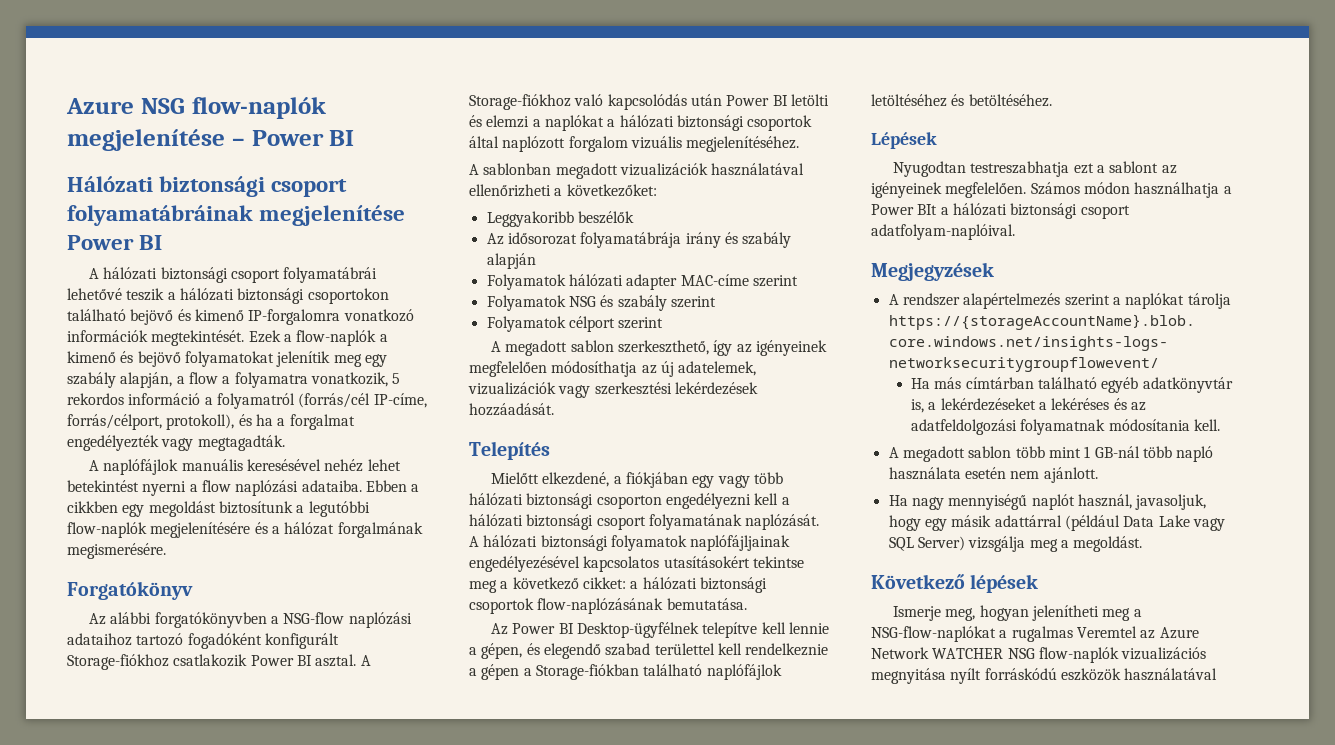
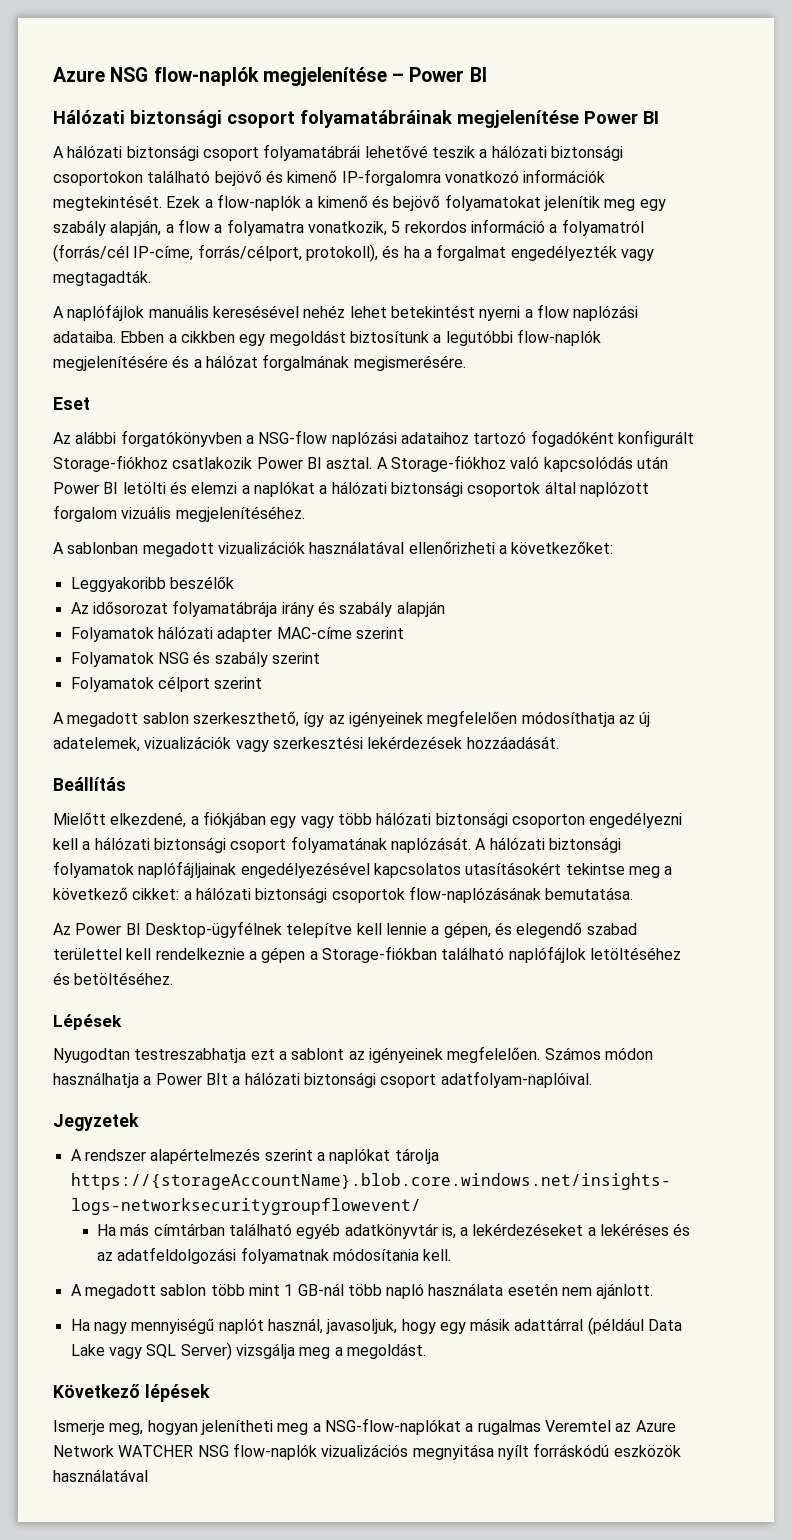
[67,581,193,600] Forgatókönyv -> [53,397,90,410] Eset
[469,441,550,460] Telepítés -> [53,777,126,791] Beállítás
[871,262,994,281] Megjegyzések -> [53,1113,139,1131] Jegyzetek

